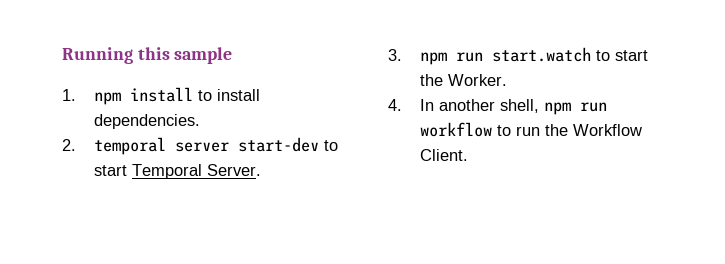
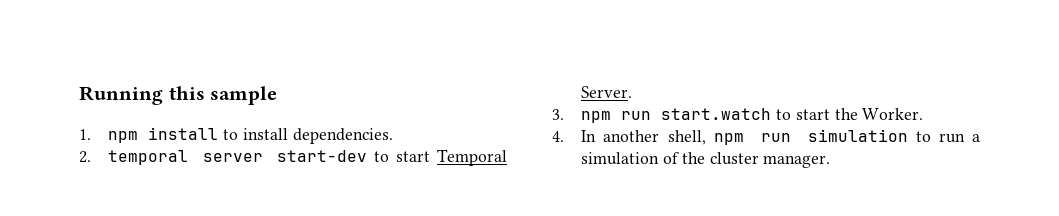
[419,122,492,137] workflow -> [807,129,908,142] simulation
[544,124,642,136] [419,149,468,161] the Workflow Client. -> [972,134,980,142] [581,152,831,168] a simulation of the cluster manager.

